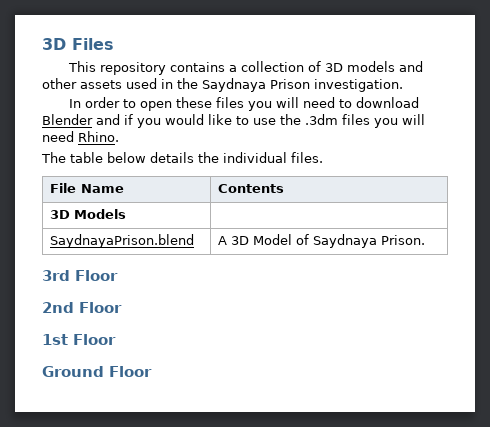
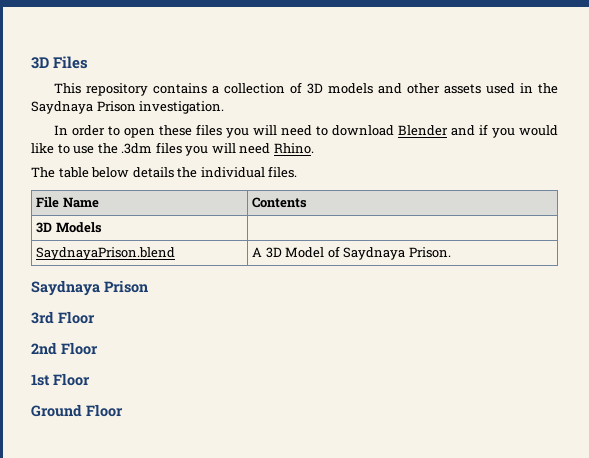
(426, 240) none -> [31,280,148,296] // Saydnaya Prison

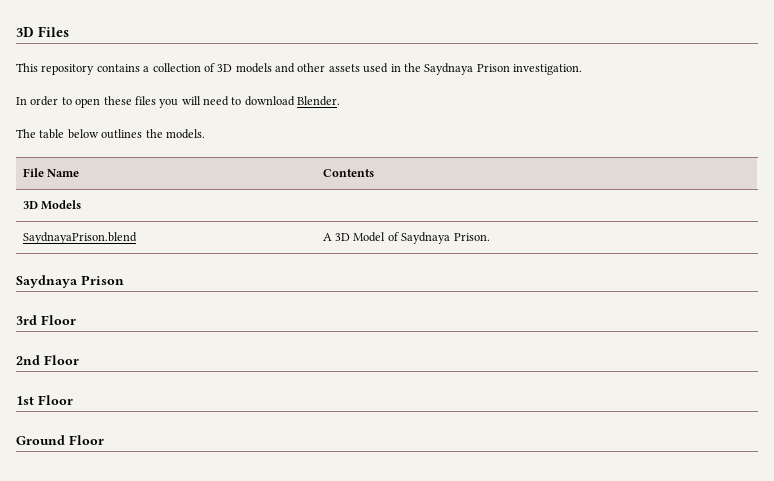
[397,124,558,138] [31,142,314,156] Blender and if you would like to use the .3dm files you will need Rhino. -> [297,96,341,106] Blender.
[132,166,298,178] details the individual files. -> [101,129,205,139] outlines the models.

